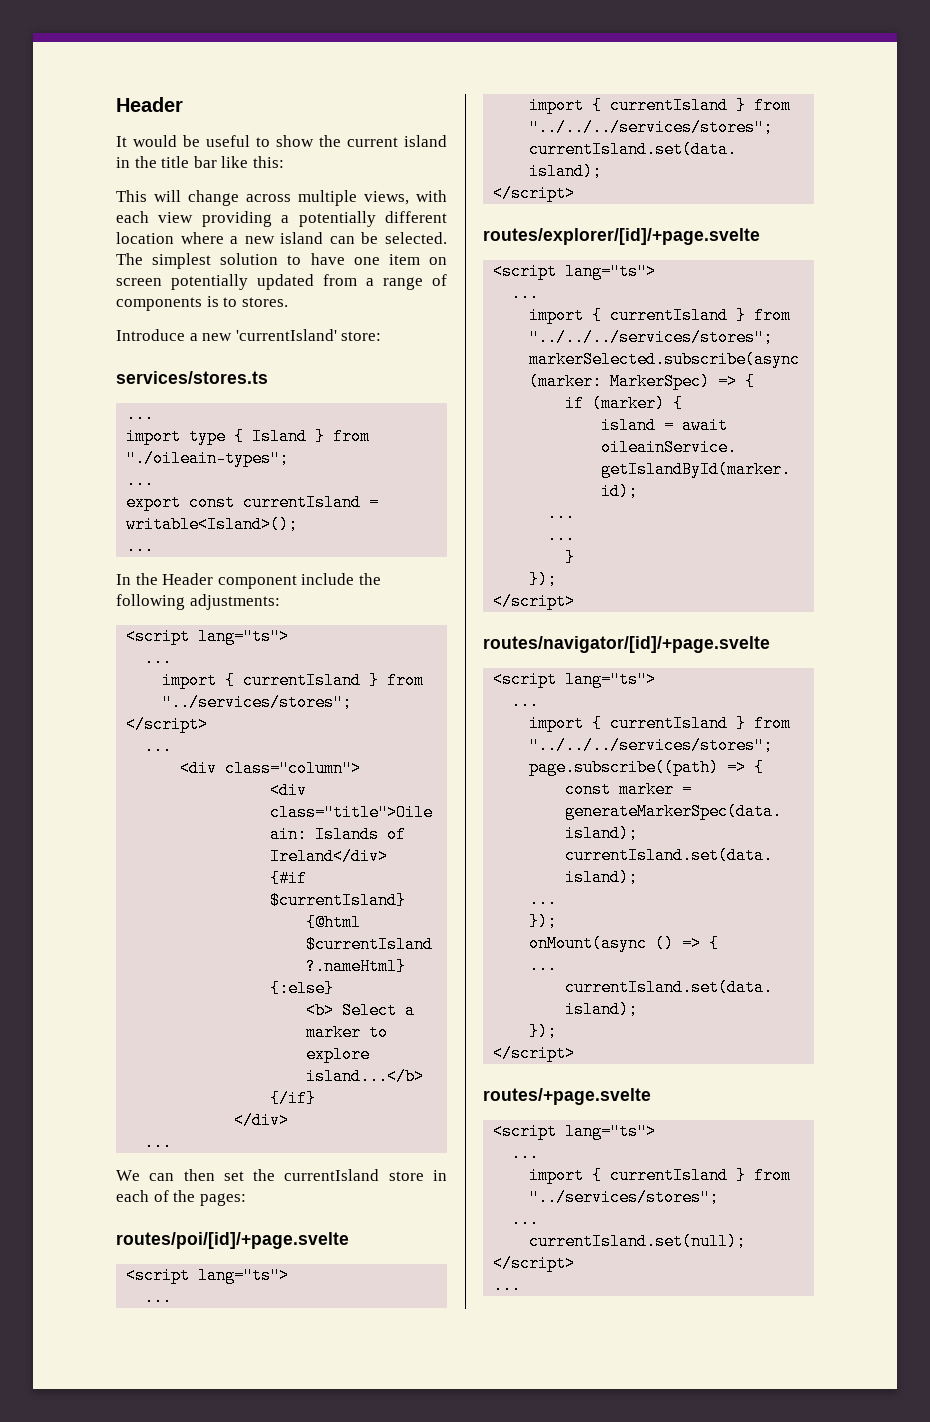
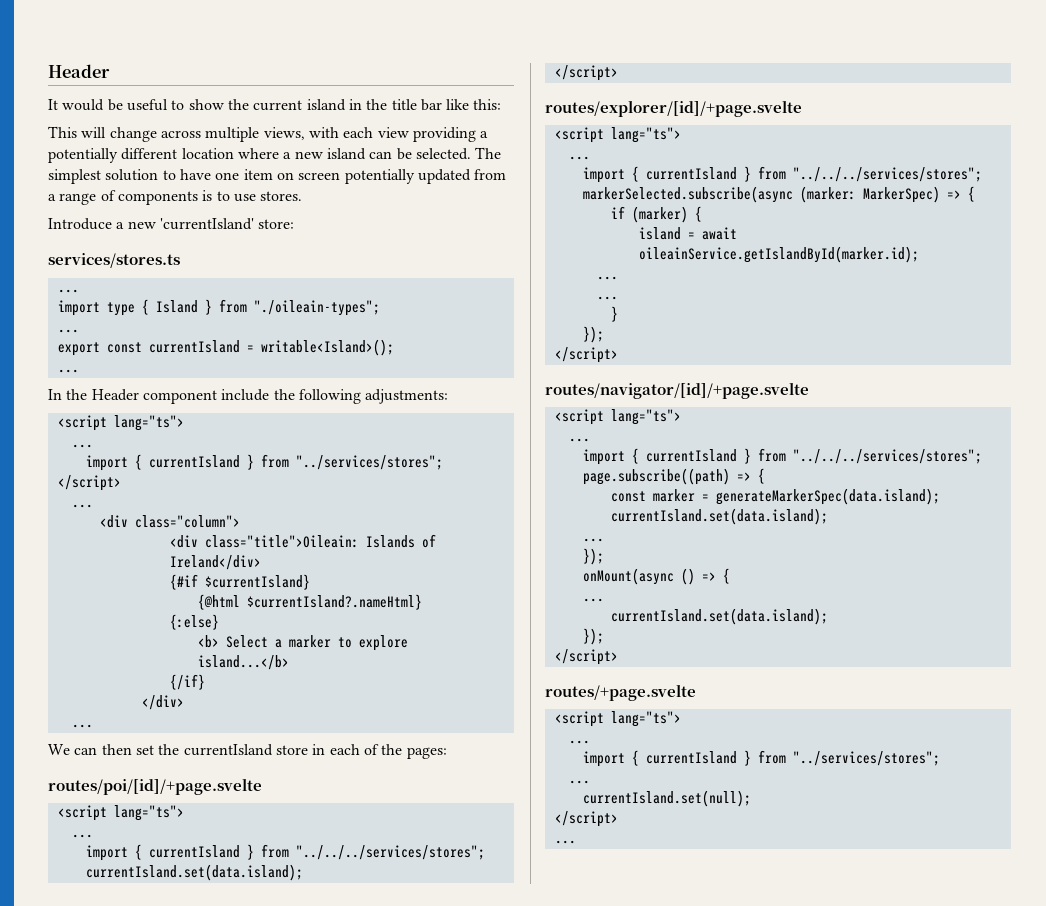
(238, 302) none -> [233,194,256,202] use

